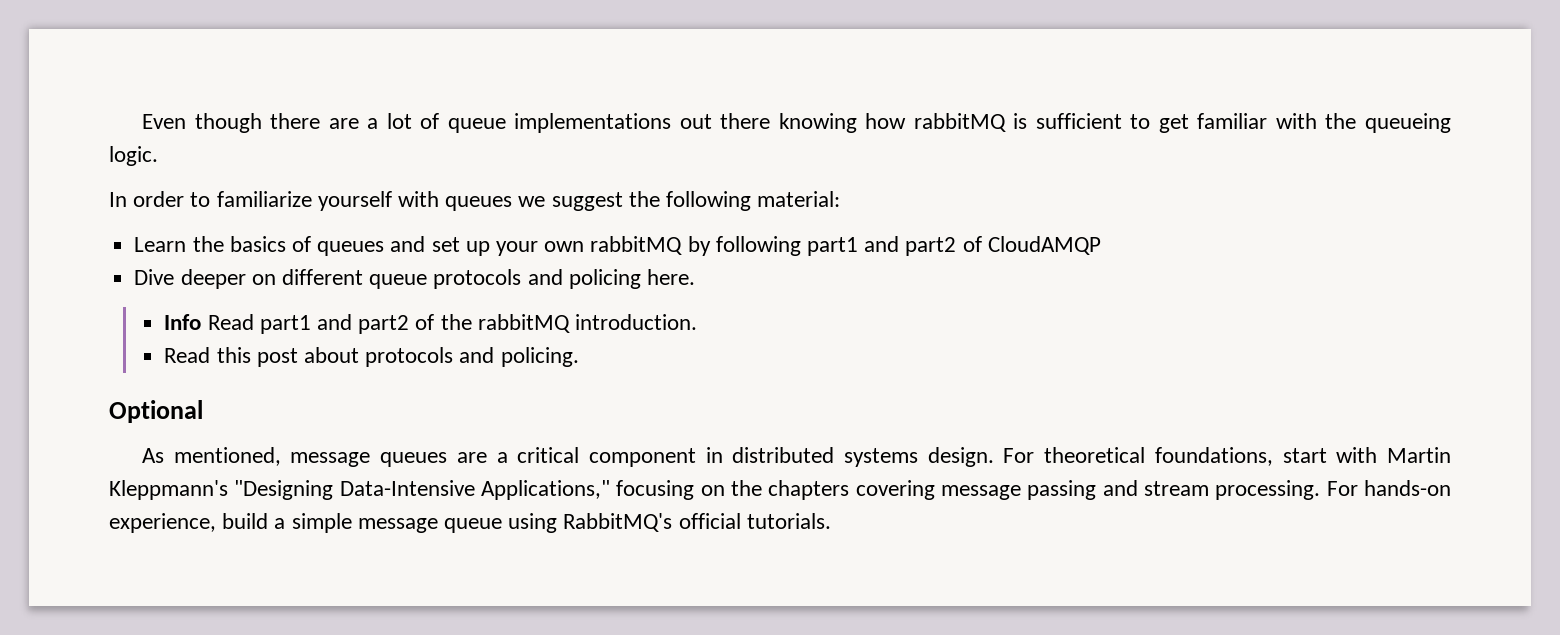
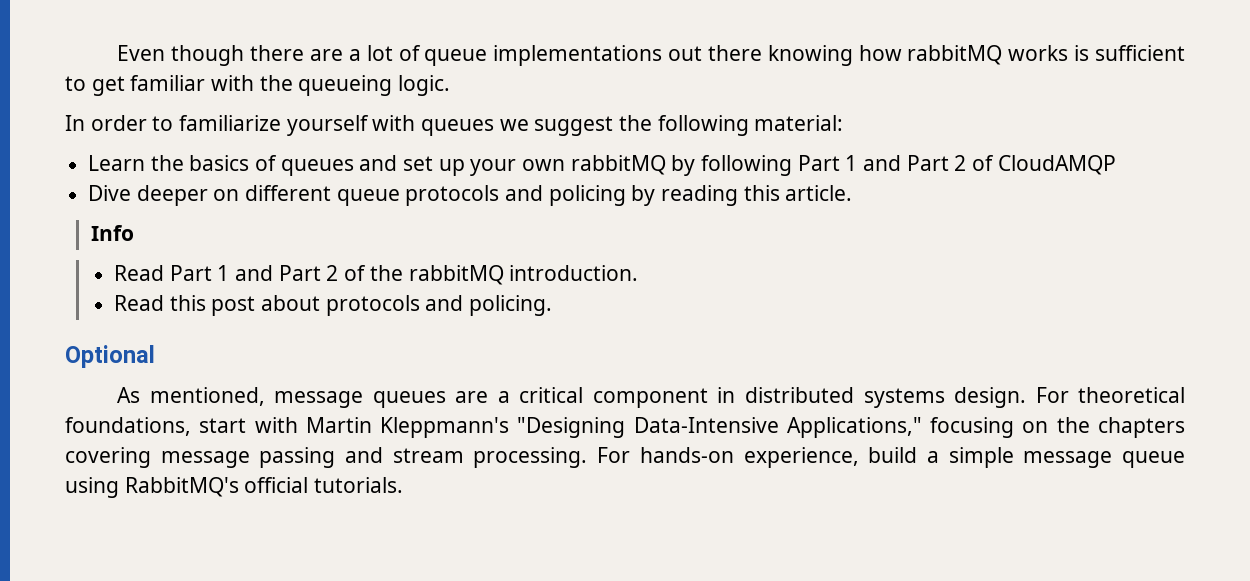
(1006, 122) none -> [1008,45,1069,61] works
[807,236,957,256] part1 and part2 -> [797,155,967,171] Part 1 and Part 2
[646,269,695,285] [164,314,410,334] here. // Info Read part1 and part2 -> [631,185,853,206] [91,225,135,241] [114,265,339,281] by reading this article. // Info // Read Part 1 and Part 2

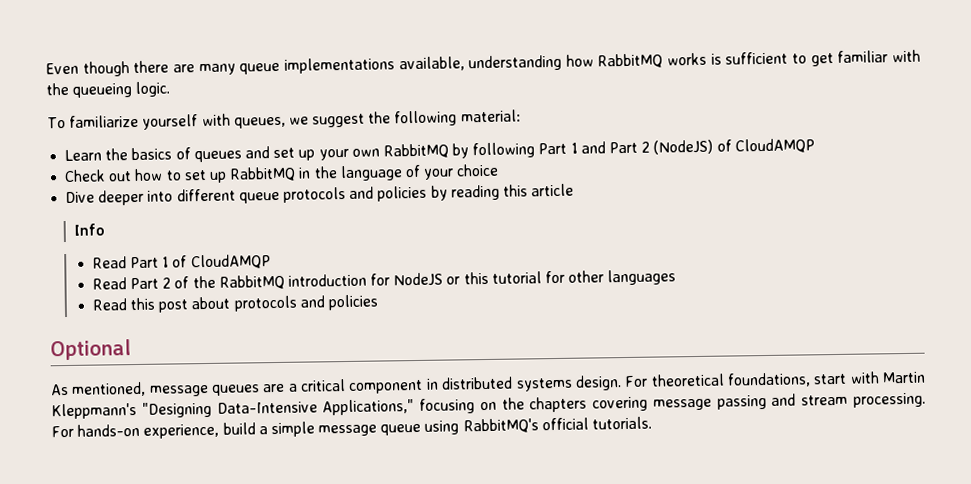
[348,45,1003,66] a lot of queue implementations out there knowing how rabbitMQ -> [198,53,664,76] many queue implementations available, understanding how RabbitMQ
[65,115,174,131] In order to -> [47,117,66,129] To
[421,119,495,136] queues -> [233,116,286,129] queues,
[570,155,666,175] rabbitMQ -> [382,143,449,159] RabbitMQ
[972,155,1116,175] of CloudAMQP -> [653,138,815,155] [64,163,500,183] (NodeJS) of CloudAMQP // Check out how to set up RabbitMQ in the language of your choice
[213,189,240,201] on -> [147,190,174,202] into
[548,185,626,206] policing -> [377,185,428,202] policies
[785,185,853,201] article. -> [531,183,575,197] article
[235,265,274,281] and -> [172,254,271,270] [91,277,127,290] of CloudAMQP // Read
[408,265,639,285] rabbitMQ introduction. -> [218,269,677,290] RabbitMQ introduction for NodeJS or this tutorial for other languages
[469,295,553,316] policing. -> [327,294,378,311] policies

